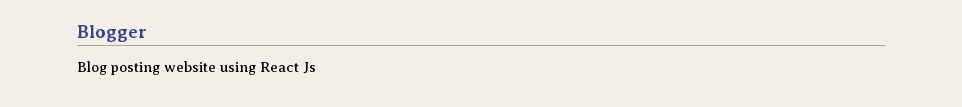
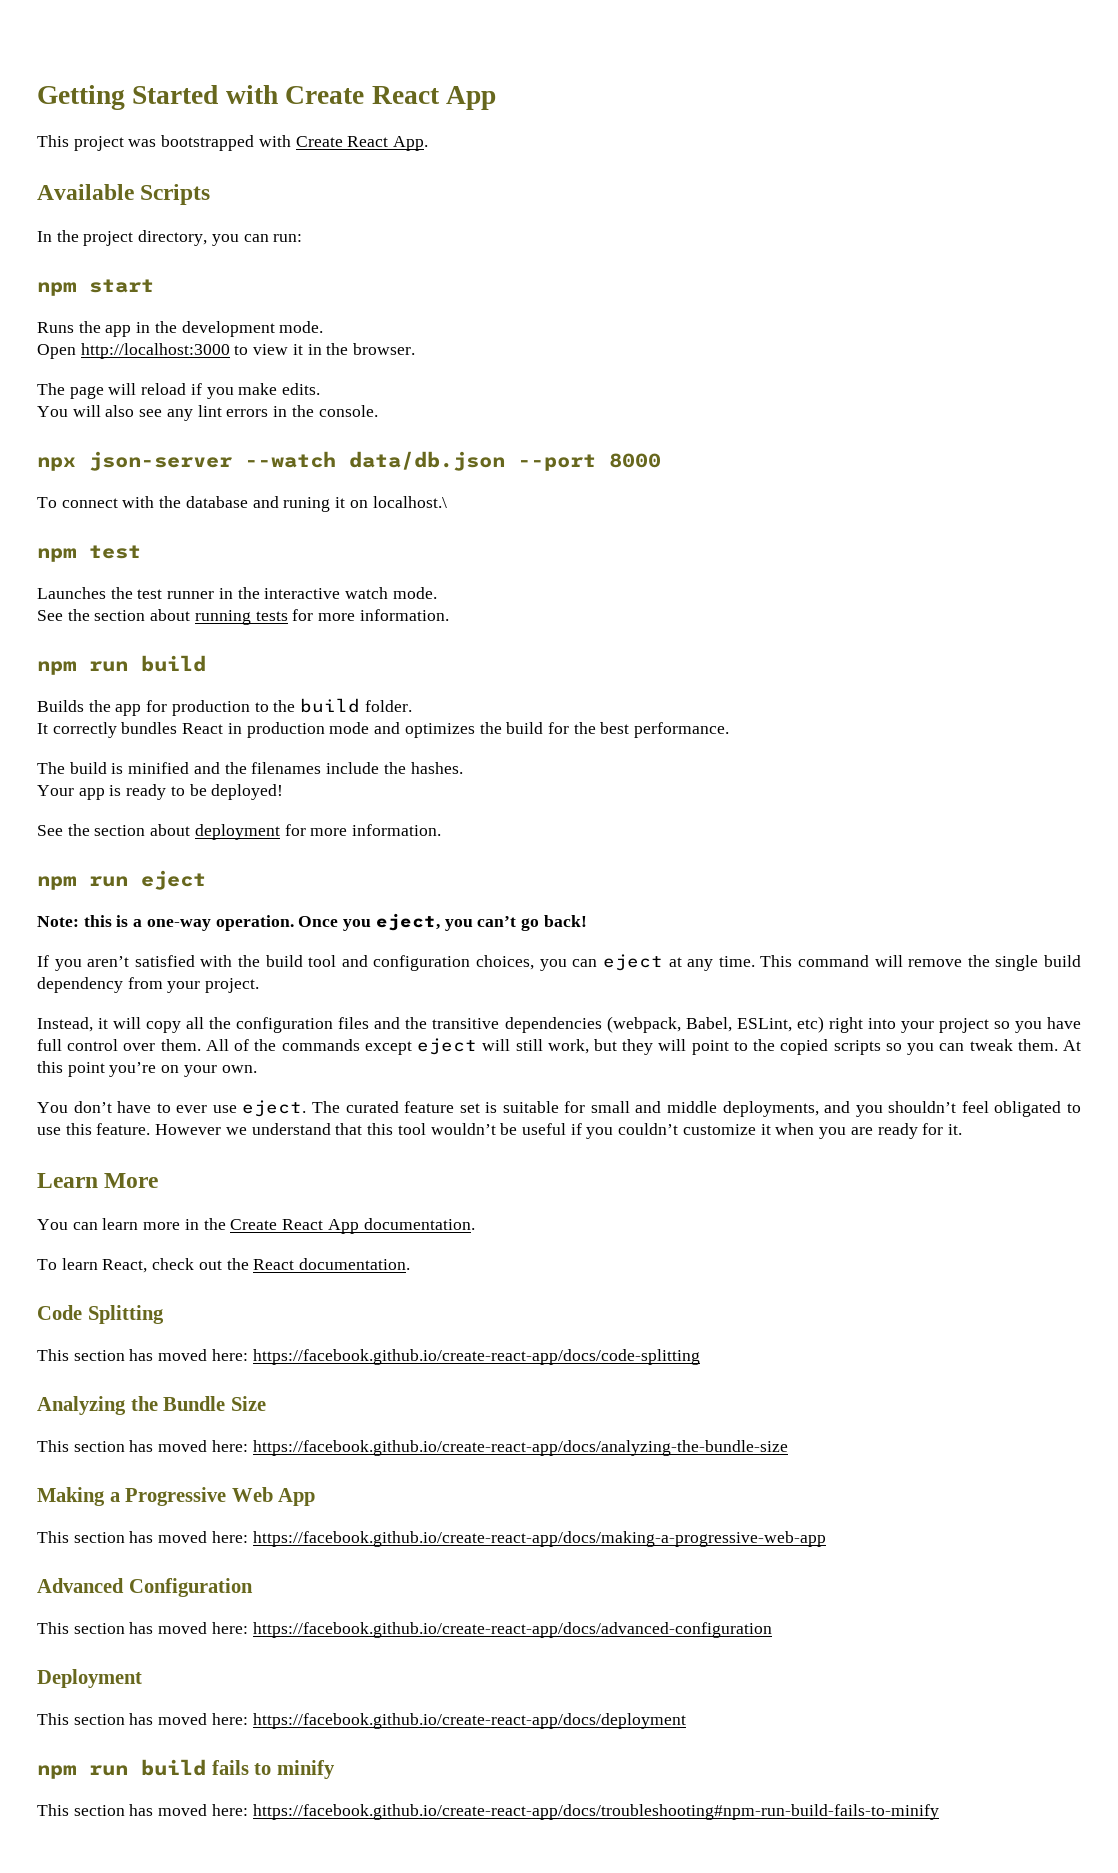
[77,25,147,42] [77,61,316,75] Blogger // Blog posting website using React Js -> [37,85,497,110] [37,135,429,151] [37,184,211,205] [37,230,303,246] [37,279,154,296] [37,321,324,337] [37,343,416,359] [37,383,321,399] [37,405,378,421] [37,451,661,471] [37,496,447,512] [37,545,141,562] [37,587,437,599] [37,609,449,625] [37,655,206,675] [37,698,412,716] [37,722,730,738] [37,762,463,774] [37,784,284,800] [37,824,442,840] [37,870,206,890] [37,913,587,931] [37,954,1081,971] [37,977,260,993] [37,1016,1081,1033] [37,1038,1082,1055] [37,1061,257,1077] [37,1100,1082,1117] [37,1123,962,1139] [37,1173,159,1188] [37,1218,475,1234] [37,1258,411,1273] [37,1305,164,1324] [37,1349,700,1365] [37,1396,266,1415] [37,1440,788,1456] [37,1487,316,1506] [37,1531,826,1547] [37,1578,253,1597] [37,1622,772,1638] [37,1669,142,1688] [37,1713,686,1729] [37,1759,335,1779] [37,1804,939,1820] Getting Started with Create React App // This project was bootstrapped with Create React App. // Available Scripts // In the project directory, you can run: // npm start // Runs the app in the development mode. // Open http://localhost:3000 to view it in the browser. // The page will reload if you make edits. // You will also see any lint errors in the console. // npx json-server --watch data/db.json --port 8000 // To connect with the database and runing it on localhost.\ // npm test // Launches the test runner in the interactive watch mode. // See the section about running tests for more information. // npm run build // Builds the app for production to the build folder. // It correctly bundles React in production mode and optimizes the build for the best performance. // The build is minified and the filenames include the hashes. // Your app is ready to be deployed! // See the section about deployment for more information. // npm run eject // Note: this is a one-way operation. Once you eject, you can’t go back! // If you aren’t satisfied with the build tool and configuration choices, you can eject at any time. This command will remove the single build dependency from your project. // Instead, it will copy all the configuration files and the transitive dependencies (webpack, Babel, ESLint, etc) right into your project so you have full control over them. All of the commands except eject will still work, but they will point to the copied scripts so you can tweak them. At this point you’re on your own. // You don’t have to ever use eject. The curated feature set is suitable for small and middle deployments, and you shouldn’t feel obligated to use this feature. However we understand that this tool wouldn’t be useful if you couldn’t customize it when you are ready for it. // Learn More // You can learn more in the Create React App documentation. // To learn React, check out the React documentation. // Code Splitting // This section has moved here: https://facebook.github.io/create-react-app/docs/code-splitting // Analyzing the Bundle Size // This section has moved here: https://facebook.github.io/create-react-app/docs/analyzing-the-bundle-size // Making a Progressive Web App // This section has moved here: https://facebook.github.io/create-react-app/docs/making-a-progressive-web-app // Advanced Configuration // This section has moved here: https://facebook.github.io/create-react-app/docs/advanced-configuration // Deployment // This section has moved here: https://facebook.github.io/create-react-app/docs/deployment // npm run build fails to minify // This section has moved here: https://facebook.github.io/create-react-app/docs/troubleshooting#npm-run-build-fails-to-minify

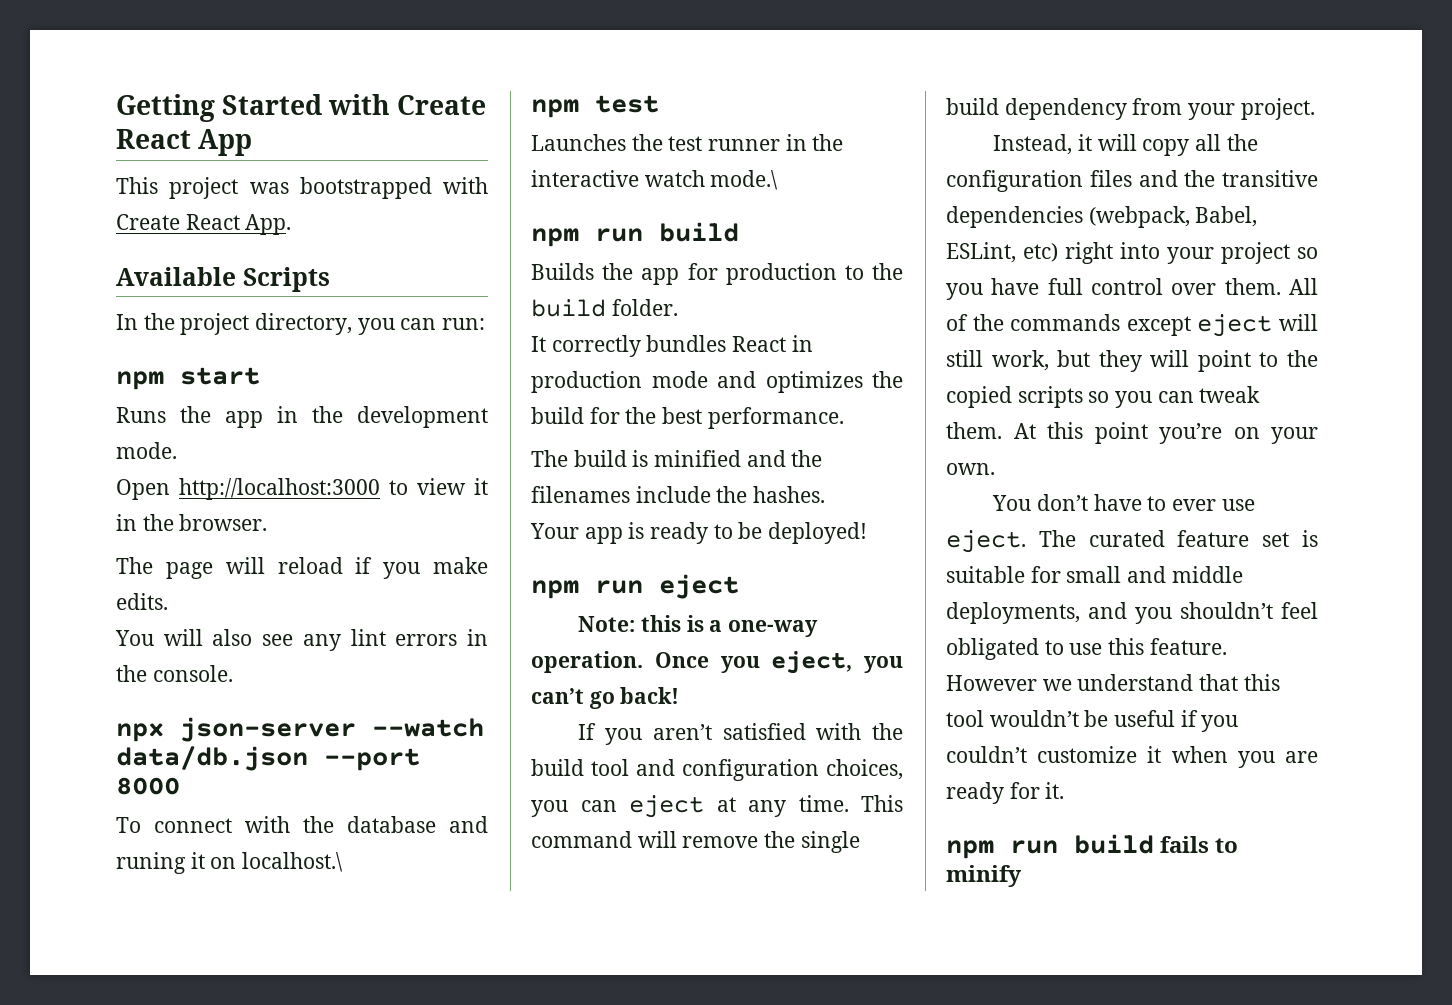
[392,587,437,599] [37,609,449,625] mode. // See the section about running tests for more information. -> [710,170,779,190] mode.\
[37,824,442,840] // See the section about deployment for more information. -> (868, 533) none
[37,1173,159,1188] [37,1218,475,1234] [37,1258,411,1273] [37,1305,164,1324] [37,1349,700,1365] [37,1396,266,1415] [37,1440,788,1456] [37,1487,316,1506] [37,1531,826,1547] [37,1578,253,1597] [37,1622,772,1638] [37,1669,142,1688] [37,1713,686,1729] // Learn More // You can learn more in the Create React App documentation. // To learn React, check out the React documentation. // Code Splitting // This section has moved here: https://facebook.github.io/create-react-app/docs/code-splitting // Analyzing the Bundle Size // This section has moved here: https://facebook.github.io/create-react-app/docs/analyzing-the-bundle-size // Making a Progressive Web App // This section has moved here: https://facebook.github.io/create-react-app/docs/making-a-progressive-web-app // Advanced Configuration // This section has moved here: https://facebook.github.io/create-react-app/docs/advanced-configuration // Deployment // This section has moved here: https://facebook.github.io/create-react-app/docs/deployment -> (1065, 790) none
[37,1804,939,1820] // This section has moved here: https://facebook.github.io/create-react-app/docs/troubleshooting#npm-run-build-fails-to-minify -> (1022, 876) none

